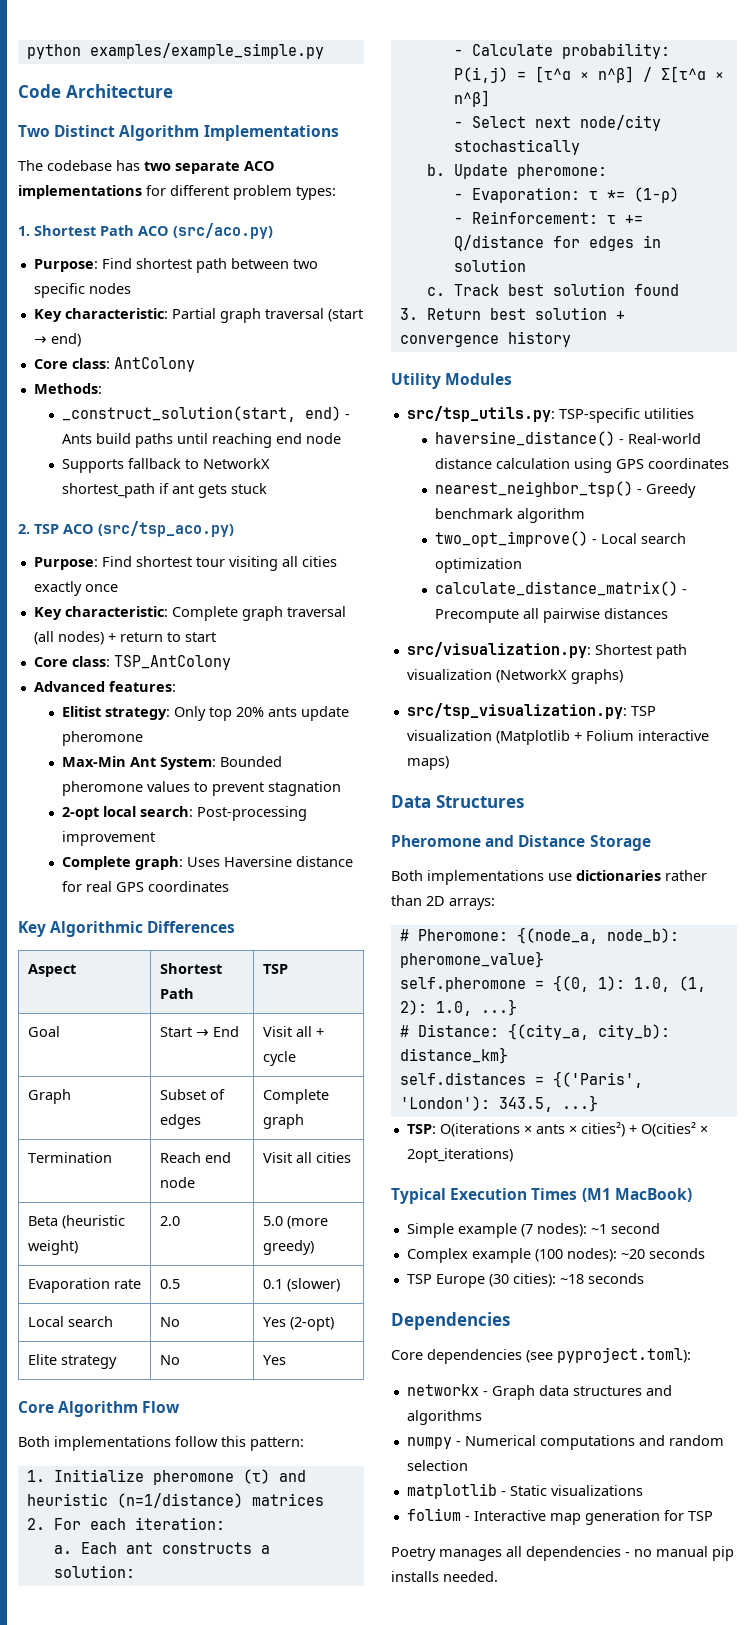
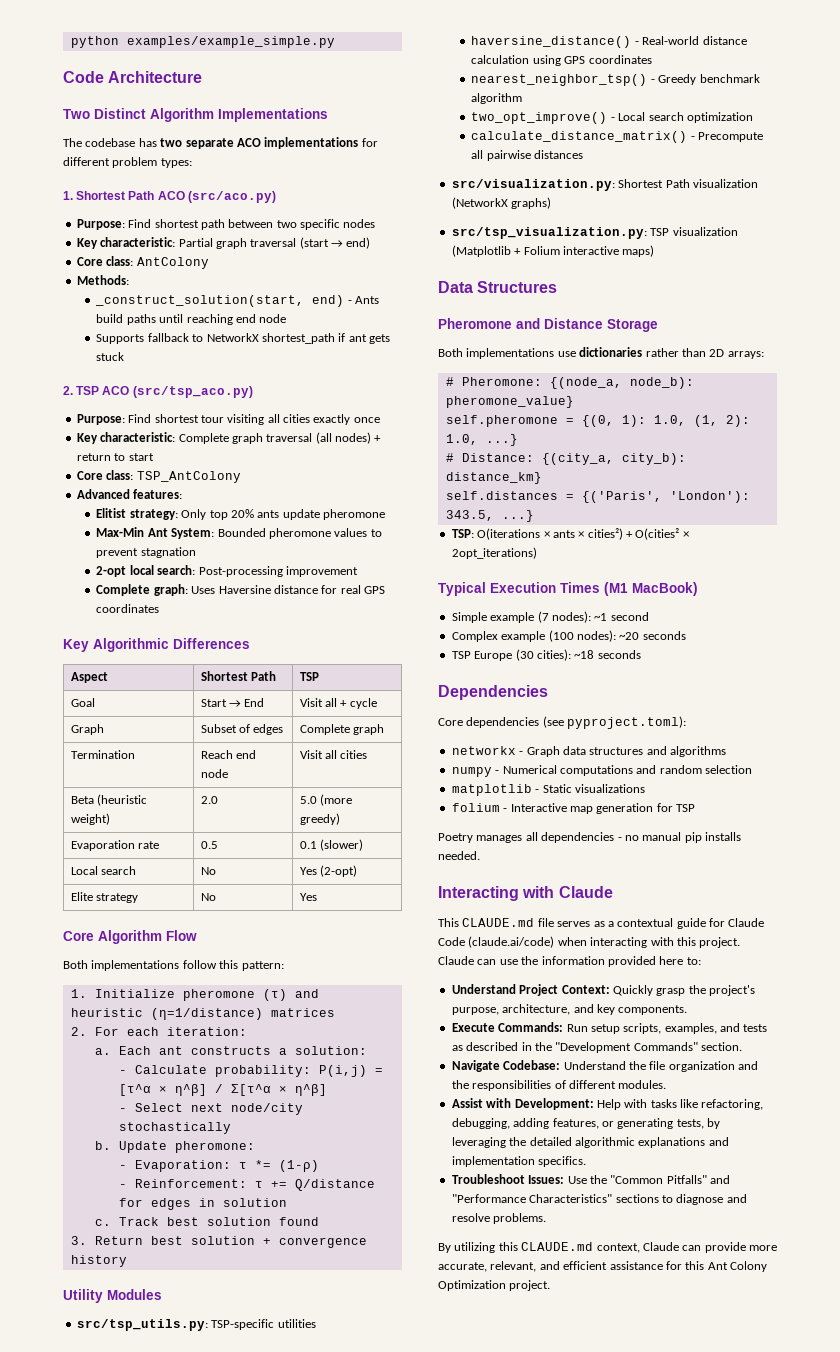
[655,644,687,659] path -> [665,179,690,188] Path
(498, 1576) none -> [438,886,613,901] [438,918,765,929] [438,936,741,948] [438,956,701,967] [451,984,755,996] [451,1004,688,1015] [451,1022,768,1034] [451,1042,742,1053] [451,1060,758,1072] [451,1080,667,1091] [451,1098,764,1110] [451,1118,720,1129] [451,1137,729,1148] [451,1156,587,1167] [451,1174,730,1184] [451,1194,747,1205] [451,1213,547,1224] [438,1242,777,1253] [438,1261,767,1272] [438,1280,551,1291] // Interacting with Claude // This CLAUDE.md file serves as a contextual guide for Claude Code (claude.ai/code) when interacting with this project. Claude can use the information provided here to: // Understand Project Context: Quickly grasp the project's purpose, architecture, and key components. // Execute Commands: Run setup scripts, examples, and tests as described in the "Development Commands" section. // Navigate Codebase: Understand the file organization and the responsibilities of different modules. // Assist with Development: Help with tasks like refactoring, debugging, adding features, or generating tests, by leveraging the detailed algorithmic explanations and implementation specifics. // Troubleshoot Issues: Use the "Common Pitfalls" and "Performance Characteristics" sections to diagnose and resolve problems. // By utilizing this CLAUDE.md context, Claude can provide more accurate, relevant, and efficient assistance for this Ant Colony Optimization project.

